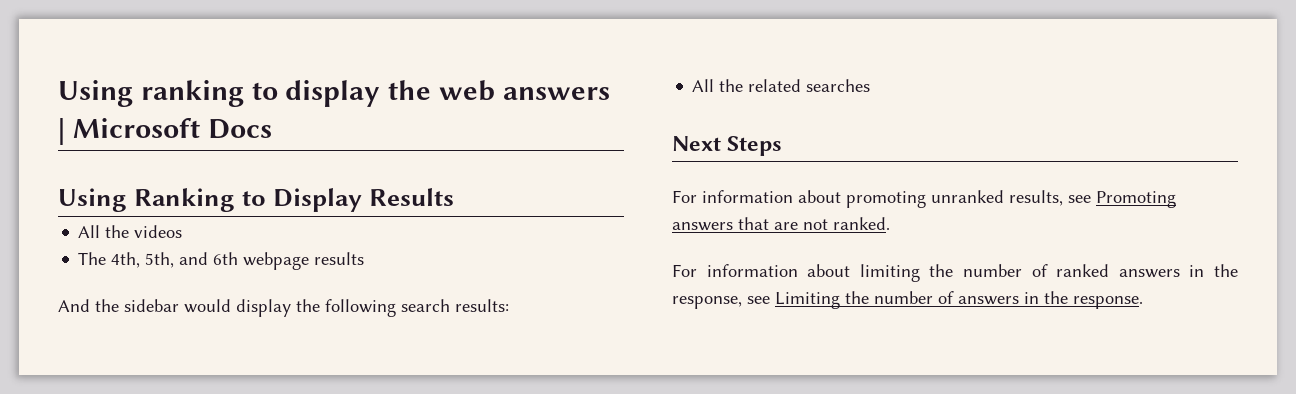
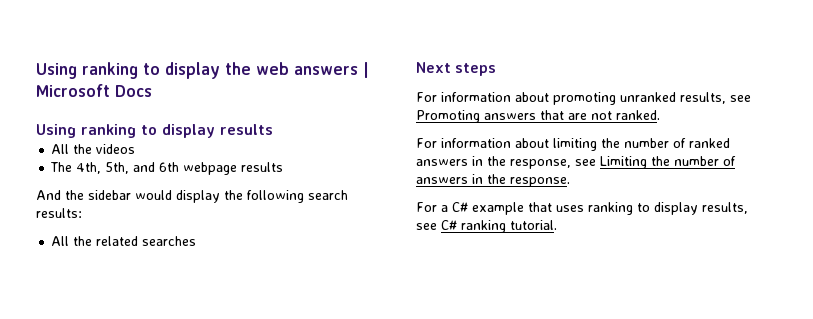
[134,188,455,212] Ranking to Display Results -> [81,124,273,138] ranking to display results
[727,136,783,156] Steps -> [455,63,497,76] steps
(1143, 302) none -> [416,202,748,215] [416,220,557,233] // For a C# example that uses ranking to display results, see C# ranking tutorial.

